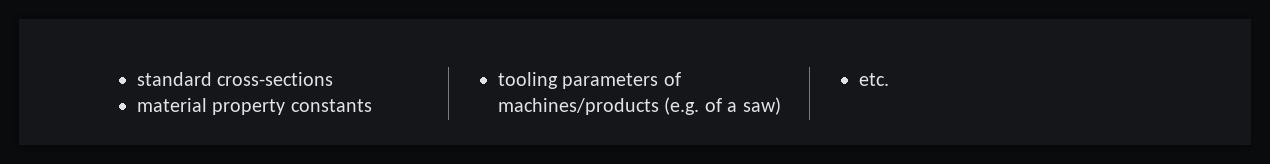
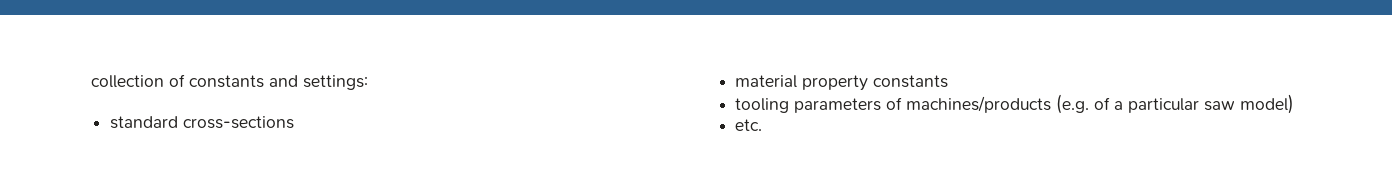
(137, 79) none -> [91,74,368,90] collection of constants and settings: //
[742,97,781,115] saw) -> [1128,94,1295,114] particular saw model)

